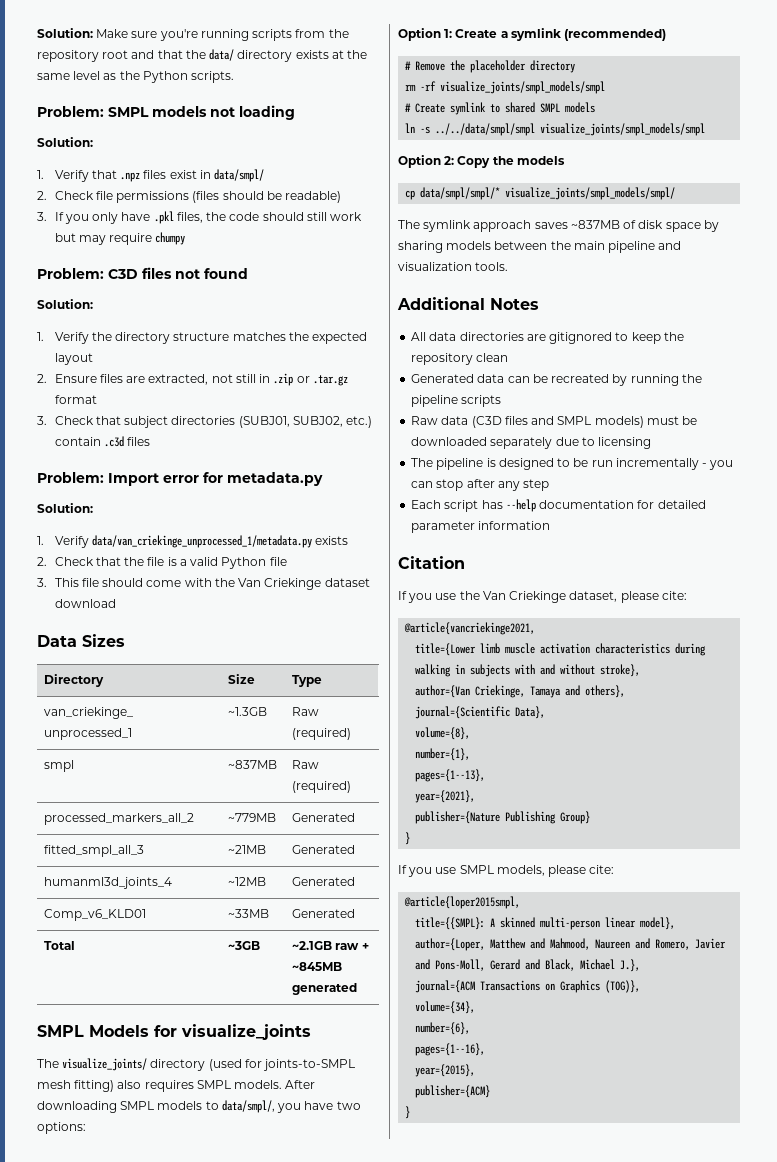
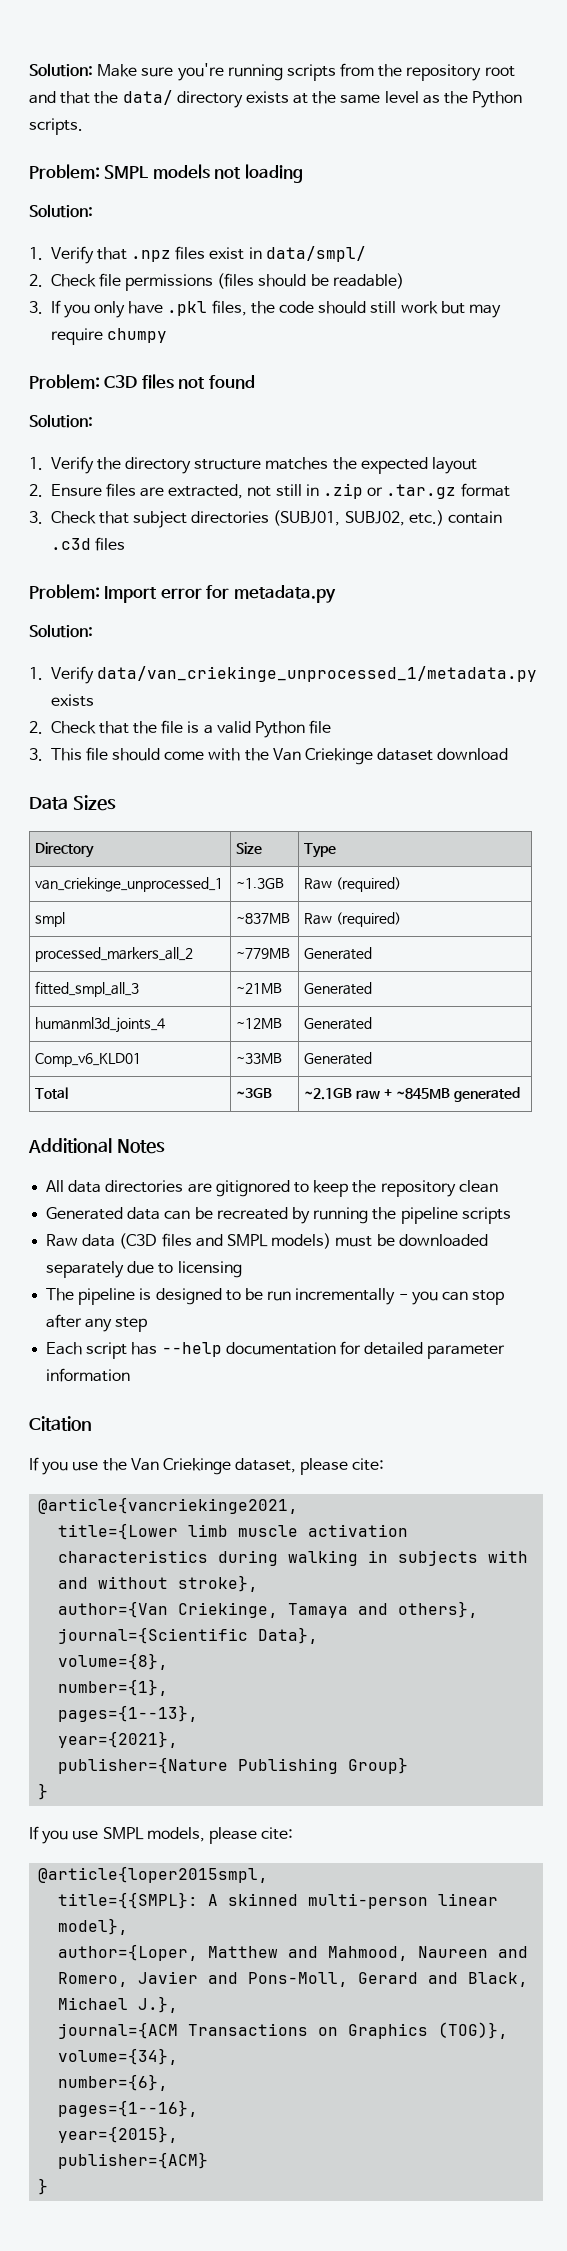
[37,1024,311,1040] [37,1058,356,1071] [37,1080,316,1092] [37,1100,361,1113] [37,1122,86,1134] [398,28,667,41] [405,60,576,73] [405,81,606,94] [405,102,596,115] [405,123,706,136] [398,155,565,168] [405,187,676,200] [398,220,719,232] [398,241,682,253] [398,262,509,271] // SMPL Models for visualize_joints // The visualize_joints/ directory (used for joints-to-SMPL mesh fitting) also requires SMPL models. After downloading SMPL models to data/smpl/, you have two options: // Option 1: Create a symlink (recommended) // # Remove the placeholder directory // rm -rf visualize_joints/smpl_models/smpl // # Create symlink to shared SMPL models // ln -s ../../data/smpl/smpl visualize_joints/smpl_models/smpl // Option 2: Copy the models // cp data/smpl/smpl/* visualize_joints/smpl_models/smpl/ // The symlink approach saves ~837MB of disk space by sharing models between the main pipeline and visualization tools. -> (520, 1094) none

